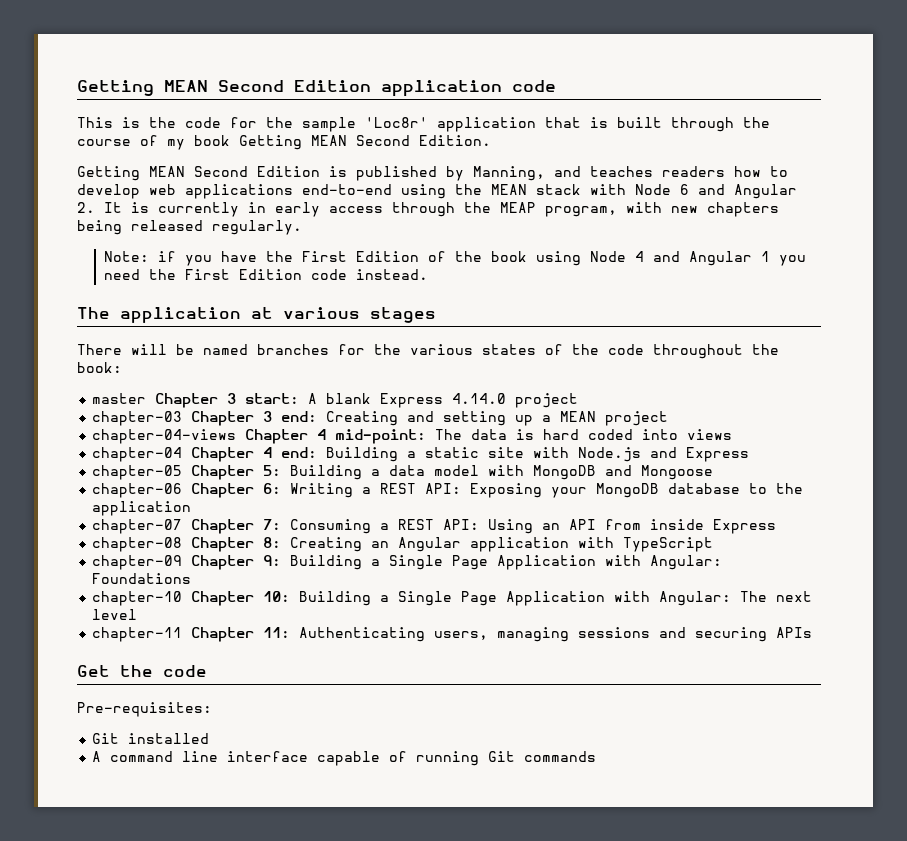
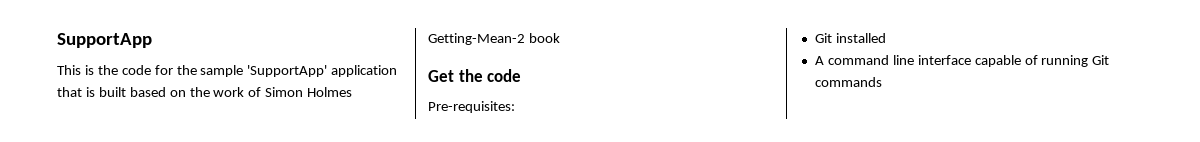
[77,80,556,97] Getting MEAN Second Edition application code -> [57,33,152,48] SupportApp
[365,117,428,128] 'Loc8r' -> [247,65,328,77] 'SupportApp'
[671,117,770,132] [77,135,491,150] [77,166,788,181] [77,184,797,199] [77,202,779,217] [77,220,302,235] [103,251,806,266] [103,269,428,280] [77,307,436,323] [77,344,779,359] [77,362,122,373] [92,393,579,408] [92,411,669,426] [92,429,733,444] [92,447,750,462] [92,465,714,480] [92,483,804,498] [92,501,192,516] [92,519,777,534] [92,537,714,552] [92,555,723,570] [92,573,192,584] [92,591,813,606] [92,609,138,620] [92,627,813,642] through the course of my book Getting MEAN Second Edition. // Getting MEAN Second Edition is published by Manning, and teaches readers how to develop web applications end-to-end using the MEAN stack with Node 6 and Angular 2. It is currently in early access through the MEAP program, with new chapters being released regularly. // Note: if you have the First Edition of the book using Node 4 and Angular 1 you need the First Edition code instead. // The application at various stages // There will be named branches for the various states of the code throughout the book: // master Chapter 3 start: A blank Express 4.14.0 project // chapter-03 Chapter 3 end: Creating and setting up a MEAN project // chapter-04-views Chapter 4 mid-point: The data is hard coded into views // chapter-04 Chapter 4 end: Building a static site with Node.js and Express // chapter-05 Chapter 5: Building a data model with MongoDB and Mongoose // chapter-06 Chapter 6: Writing a REST API: Exposing your MongoDB database to the application // chapter-07 Chapter 7: Consuming a REST API: Using an API from inside Express // chapter-08 Chapter 8: Creating an Angular application with TypeScript // chapter-09 Chapter 9: Building a Single Page Application with Angular: Foundations // chapter-10 Chapter 10: Building a Single Page Application with Angular: The next level // chapter-11 Chapter 11: Authenticating users, managing sessions and securing APIs -> [129,87,353,97] [428,33,560,45] based on the work of Simon Holmes Getting-Mean-2 book

